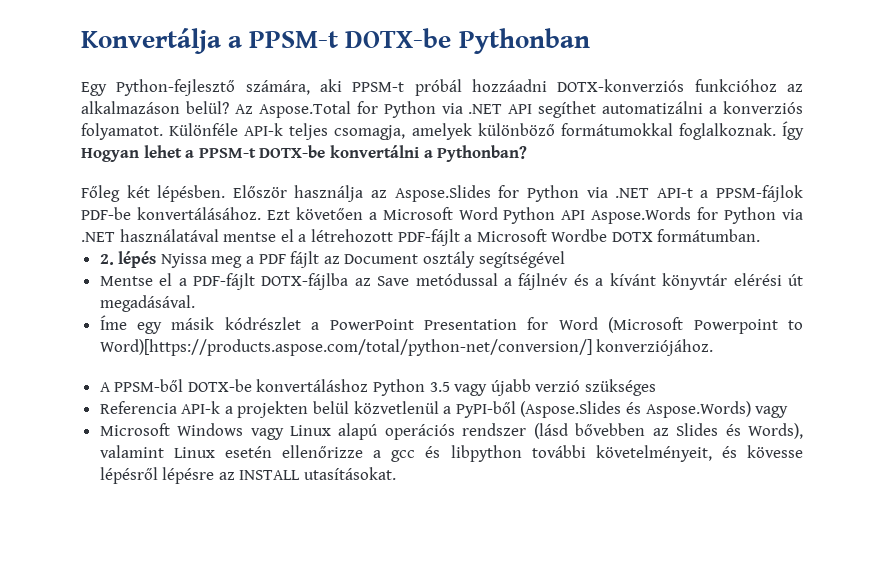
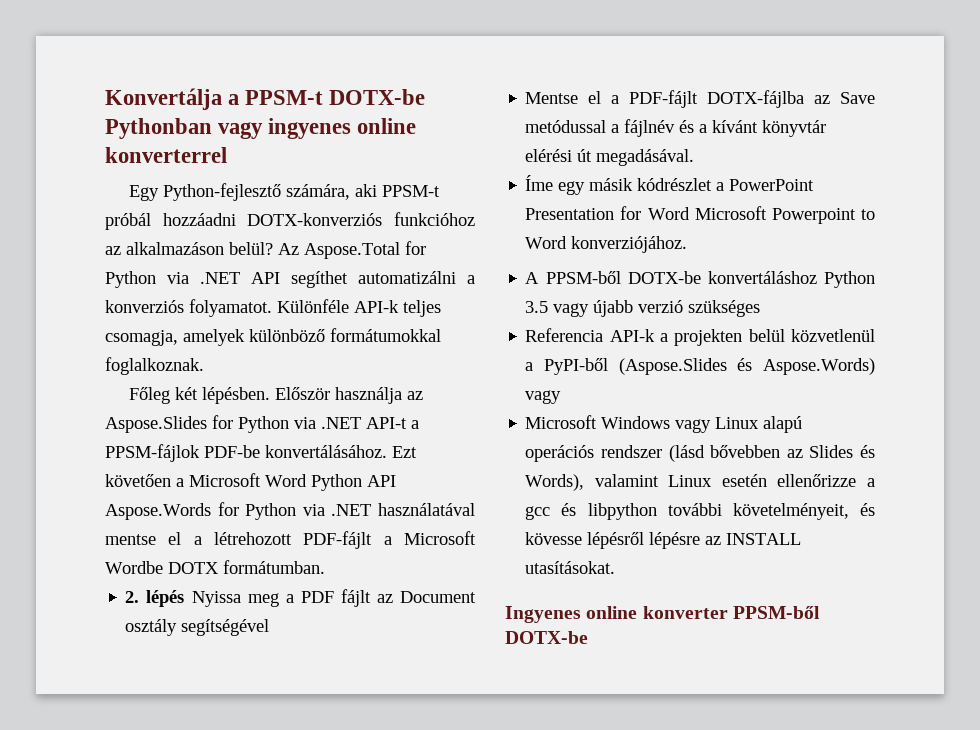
(590, 41) none -> [218,118,417,139] [105,147,227,163] vagy ingyenes online konverterrel
[781,121,804,140] [81,145,528,162] Így Hogyan lehet a PPSM-t DOTX-be konvertálni a Pythonban? -> (204, 366) none
[608,317,684,333] (Microsoft -> [694,206,767,220] Microsoft
[99,339,592,356] Word)[https://products.aspose.com/total/python-net/conversion/] -> [525,236,568,249] Word
(397, 473) none -> [505,606,820,623] [505,631,588,644] // Ingyenes online konverter PPSM-ből DOTX-be

